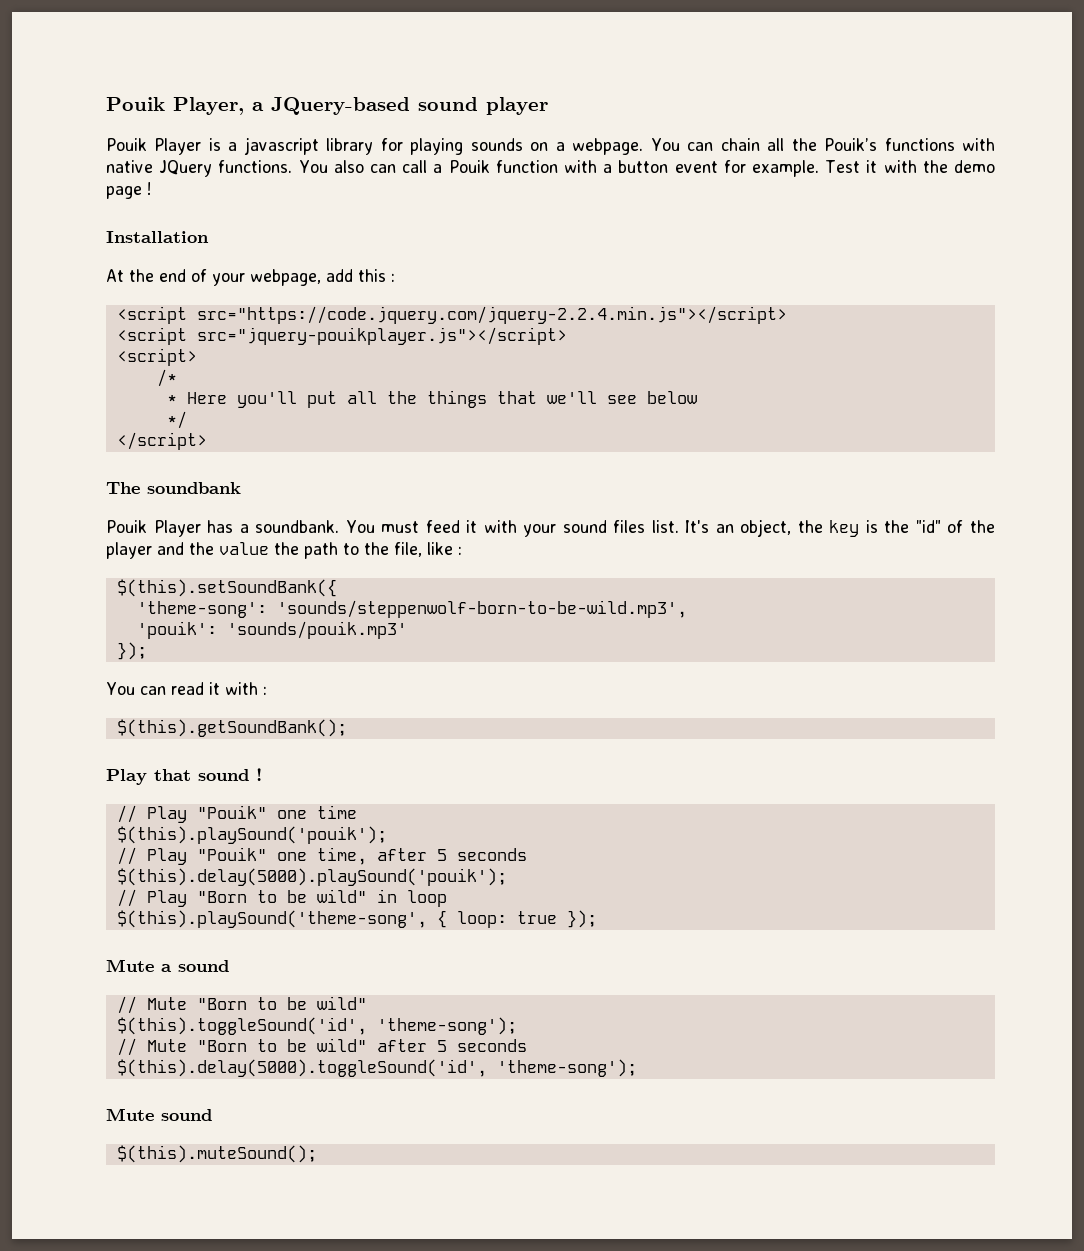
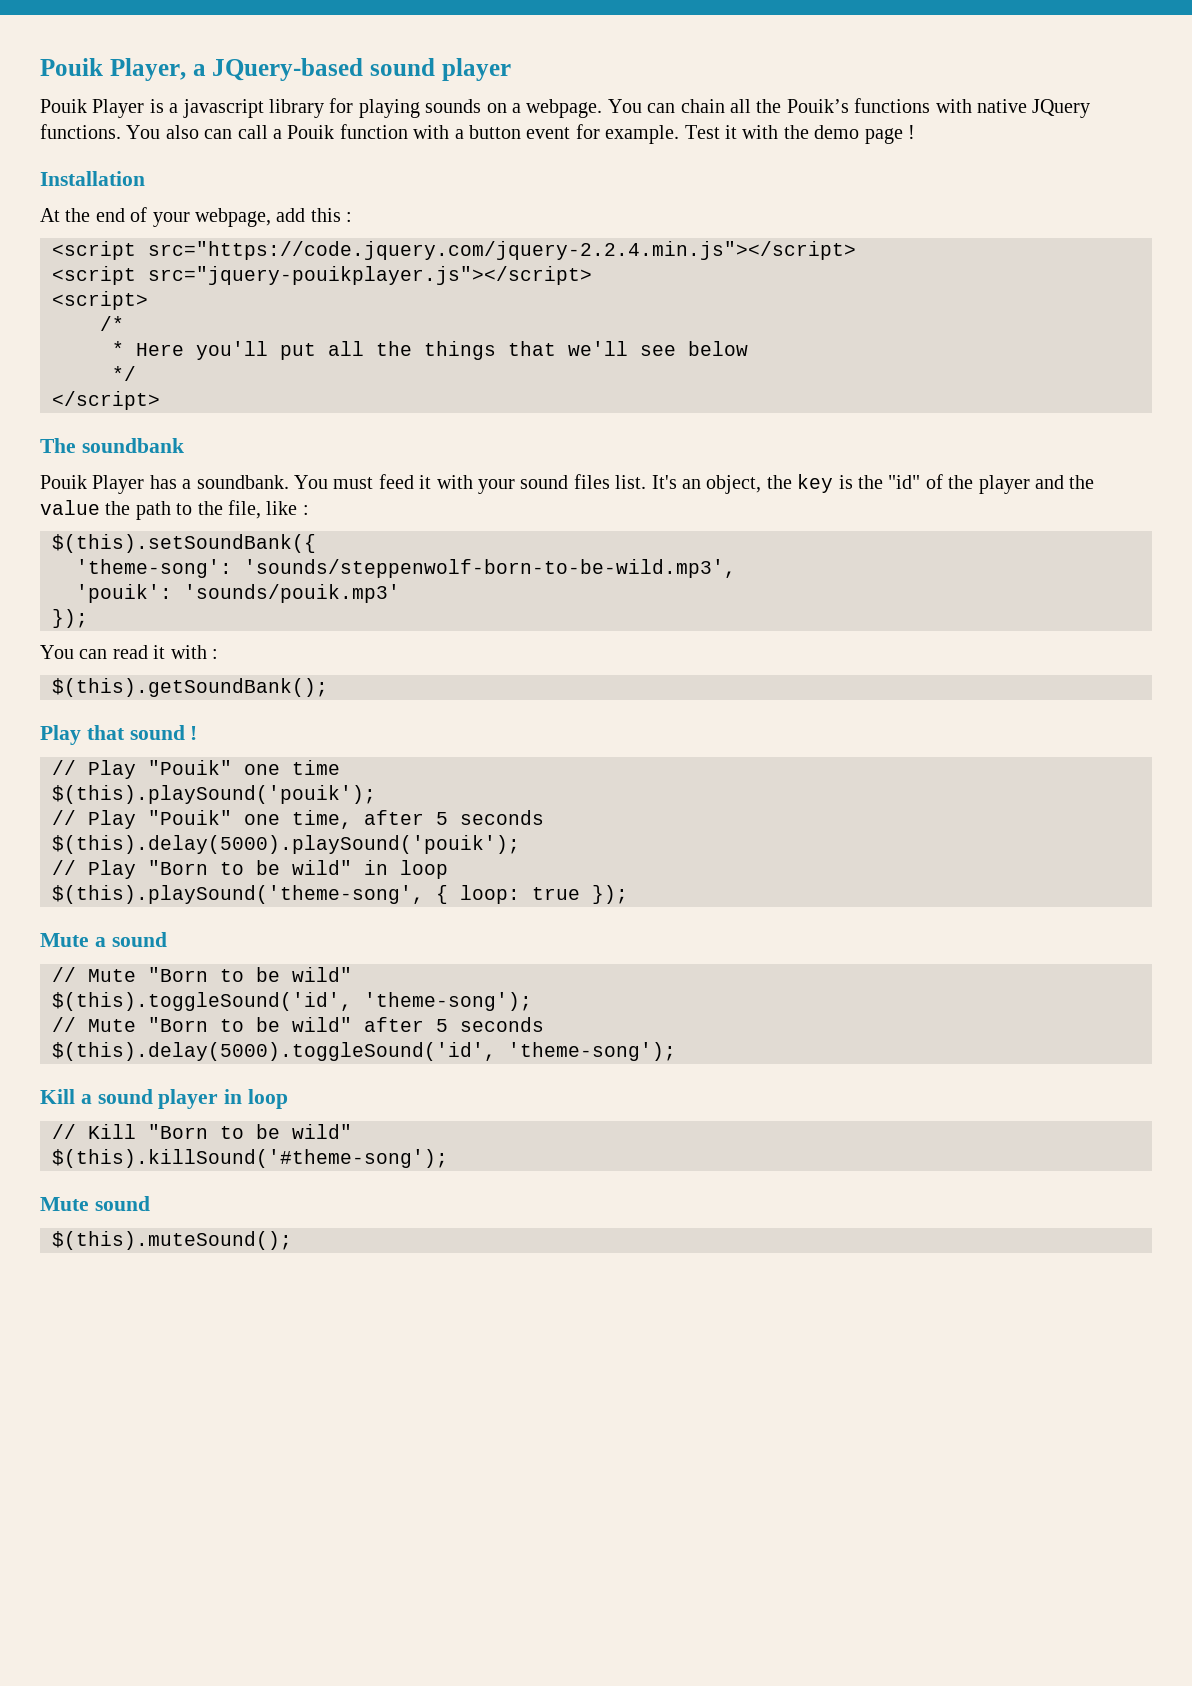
(637, 1068) none -> [40,1089,289,1109] [52,1124,352,1139] [52,1149,448,1168] // Kill a sound player in loop // // Kill "Born to be wild" // $(this).killSound('#theme-song');

